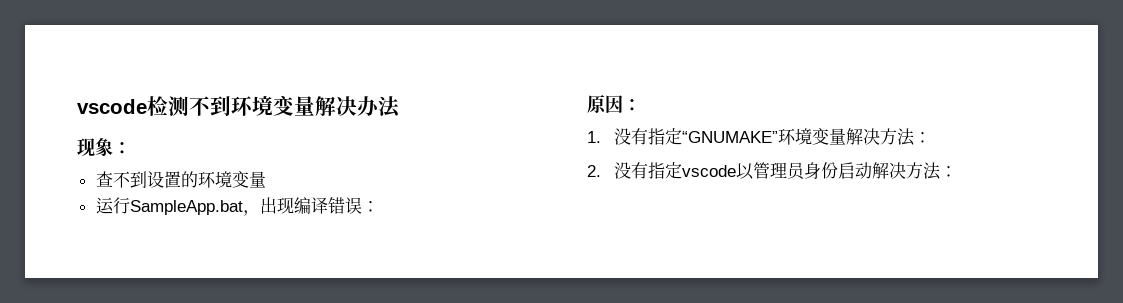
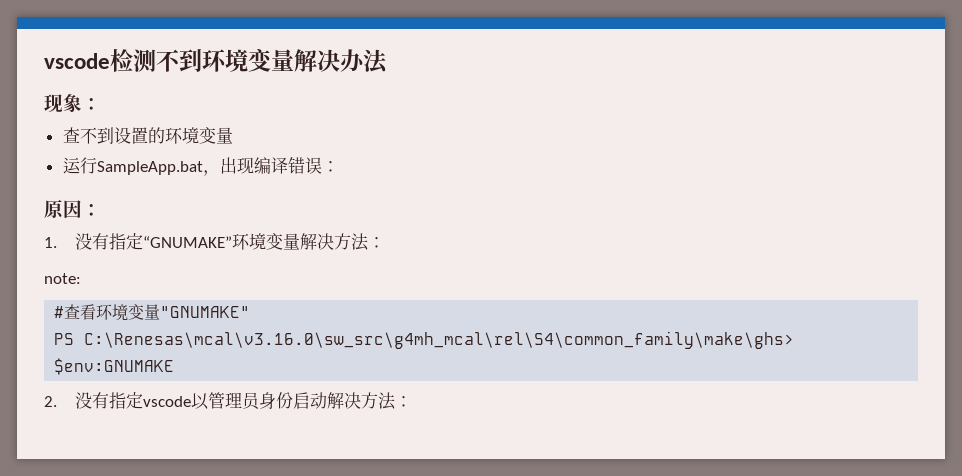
(931, 137) none -> [44,273,81,284] [54,304,251,321] [54,331,795,349] [54,358,175,375] // note: // #查看环境变量"GNUMAKE" // PS C:\Renesas\mcal\v3.16.0\sw_src\g4mh_mcal\rel\S4\common_family\make\ghs> $env:GNUMAKE

